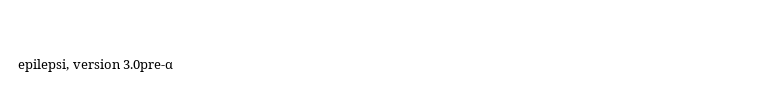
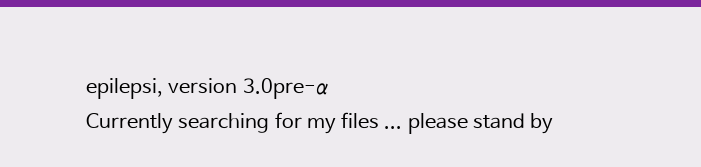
(174, 66) none -> [86,112,554,134] // Currently searching for my files ... please stand by

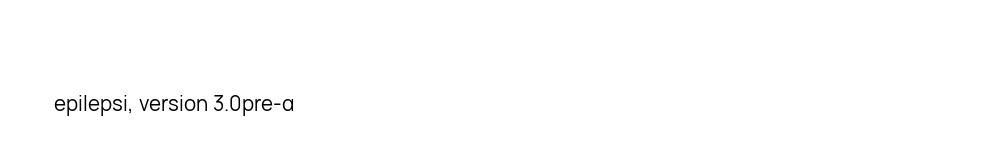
[86,112,554,134] // Currently searching for my files ... please stand by -> (295, 105) none

